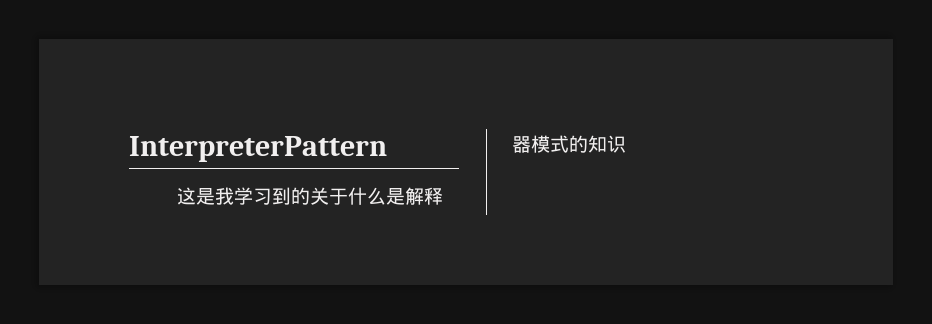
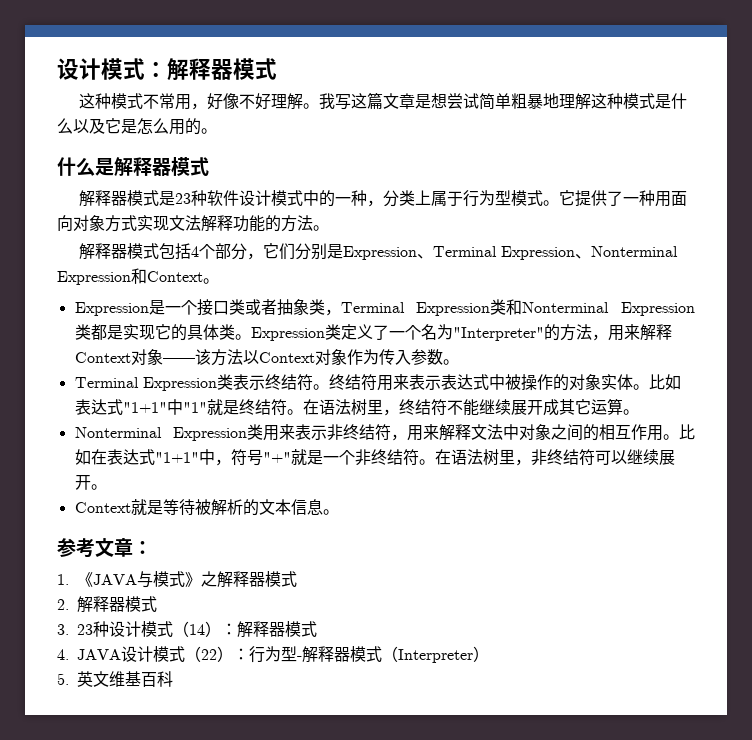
[129,136,387,162] [177,187,444,205] [512,135,626,153] InterpreterPattern // 这是我学习到的关于什么是解释器模式的知识 -> [57,58,277,81] [79,92,688,110] [57,118,217,135] [57,157,209,176] [79,190,688,207] [57,215,329,232] [79,243,679,260] [57,268,219,285] [74,299,695,316] [74,324,672,341] [74,349,459,366] [74,374,681,391] [74,398,639,416] [74,424,695,441] [74,449,675,466] [74,475,107,490] [74,499,339,516] [57,538,152,558] [57,571,298,588] [57,596,158,613] [57,621,318,638] [57,646,490,663] [57,671,174,687] 设计模式：解释器模式 // 这种模式不常用，好像不好理解。我写这篇文章是想尝试简单粗暴地理解这种模式是什么以及它是怎么用的。 // 什么是解释器模式 // 解释器模式是23种软件设计模式中的一种，分类上属于行为型模式。它提供了一种用面向对象方式实现文法解释功能的方法。 // 解释器模式包括4个部分，它们分别是Expression、Terminal Expression、Nonterminal Expression和Context。 // Expression是一个接口类或者抽象类，Terminal Expression类和Nonterminal Expression类都是实现它的具体类。Expression类定义了一个名为"Interpreter"的方法，用来解释Context对象——该方法以Context对象作为传入参数。 // Terminal Expression类表示终结符。终结符用来表示表达式中被操作的对象实体。比如表达式"1+1"中"1"就是终结符。在语法树里，终结符不能继续展开成其它运算。 // Nonterminal Expression类用来表示非终结符，用来解释文法中对象之间的相互作用。比如在表达式"1+1"中，符号"+"就是一个非终结符。在语法树里，非终结符可以继续展开。 // Context就是等待被解析的文本信息。 // 参考文章： // 1.《JAVA与模式》之解释器模式 // 2.解释器模式 // 3. 23种设计模式（14）：解释器模式 // 4. JAVA设计模式（22）：行为型-解释器模式（Interpreter） // 5.英文维基百科

